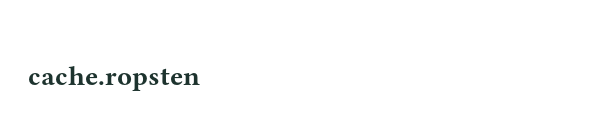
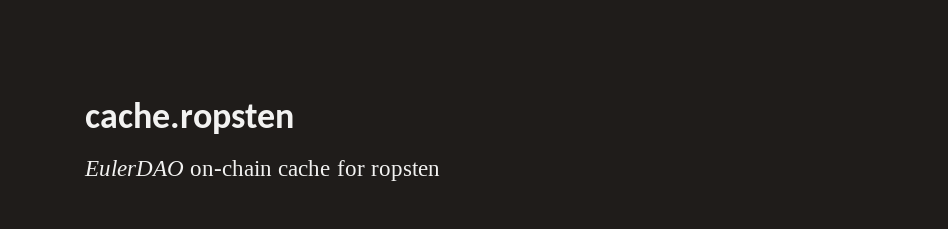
(200, 78) none -> [84,160,440,181] // EulerDAO on-chain cache for ropsten

